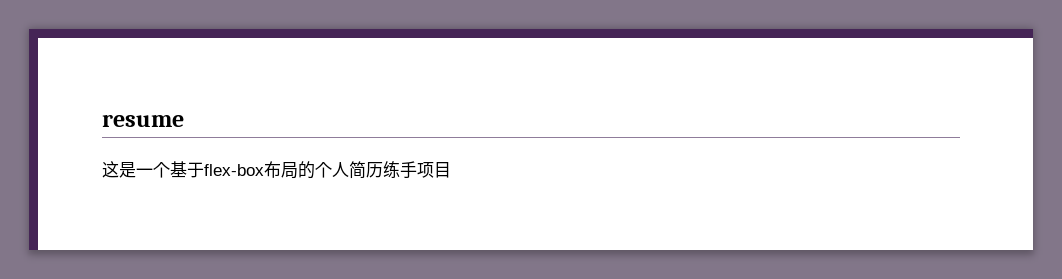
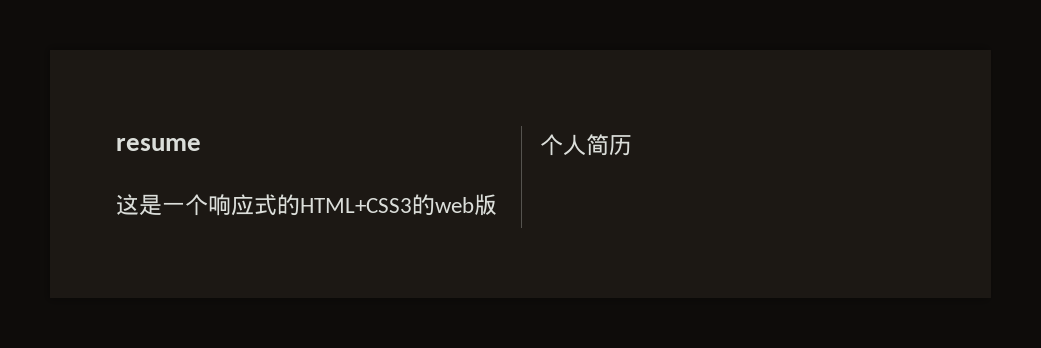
[170,161,451,179] 基于flex-box布局的个人简历练手项目 -> [208,194,497,216] [540,134,632,156] 响应式的HTML+CSS3的web版个人简历

